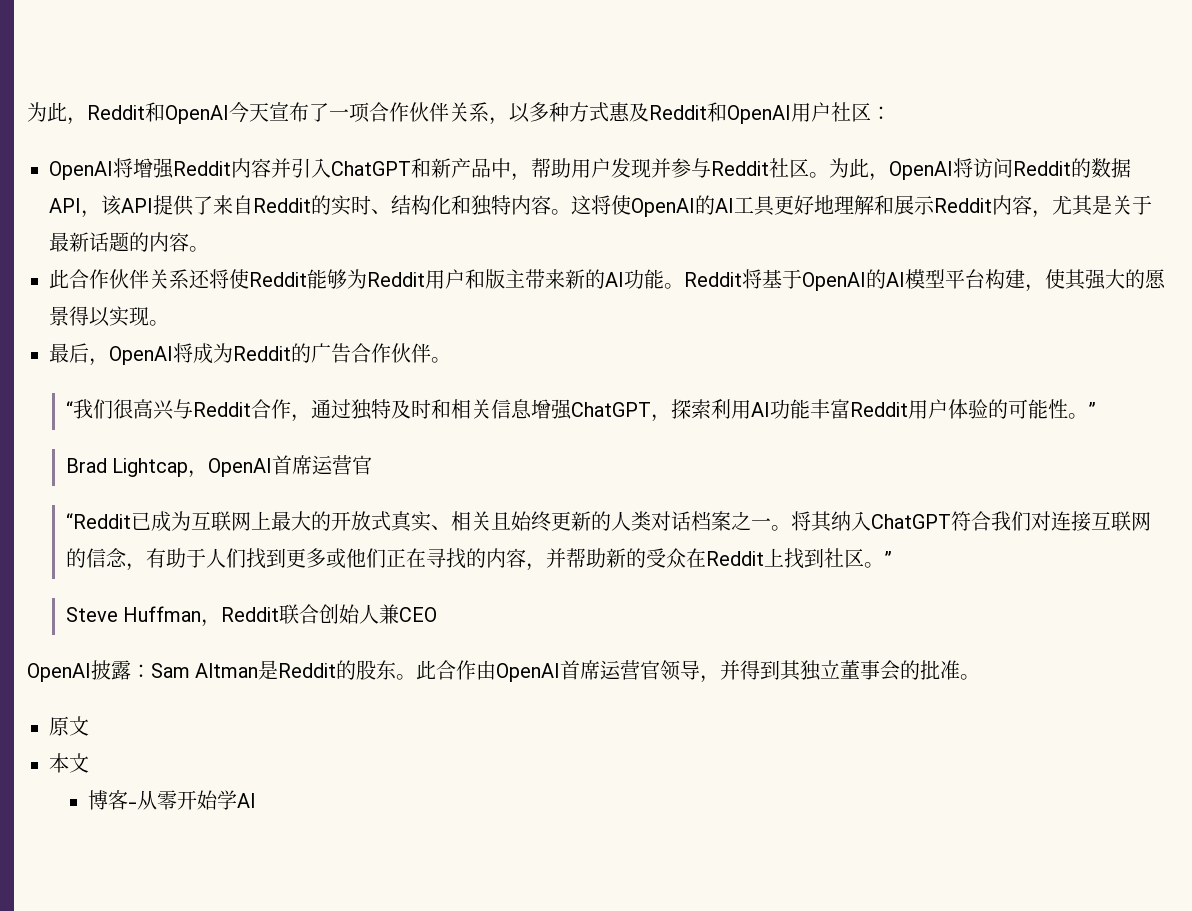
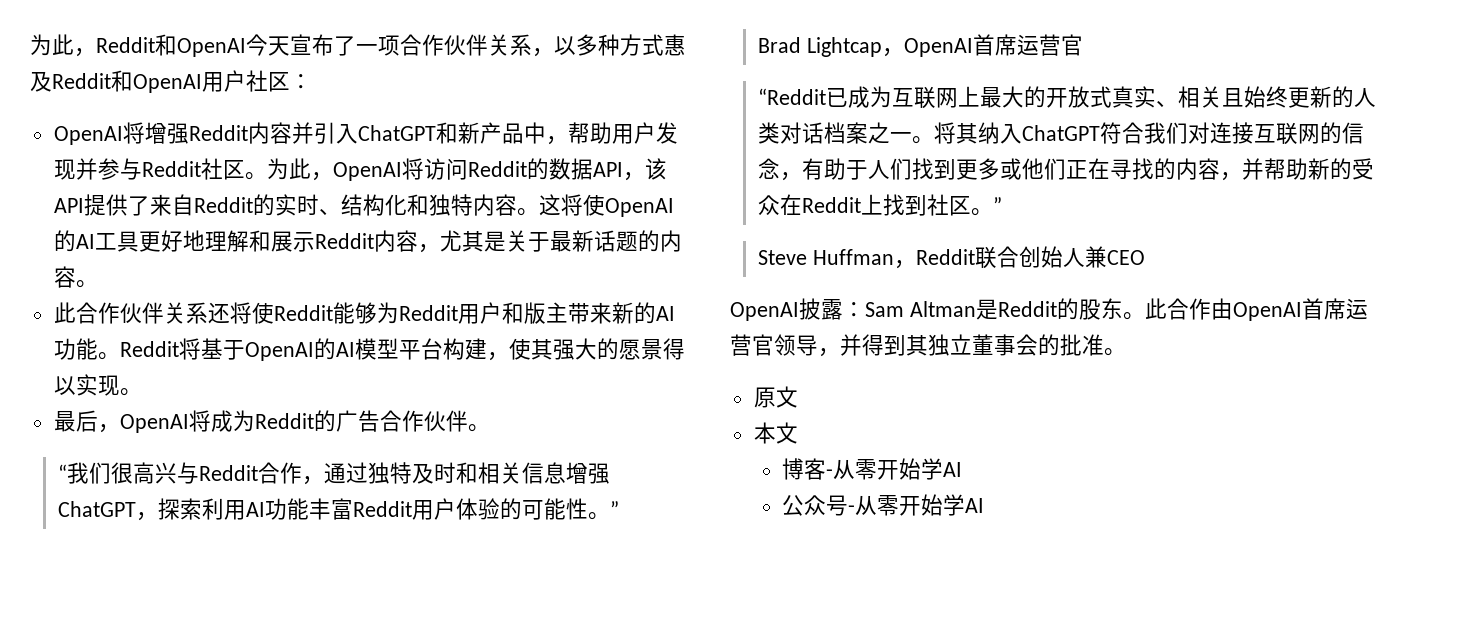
(256, 800) none -> [781,494,984,516] // 公众号-从零开始学AI

